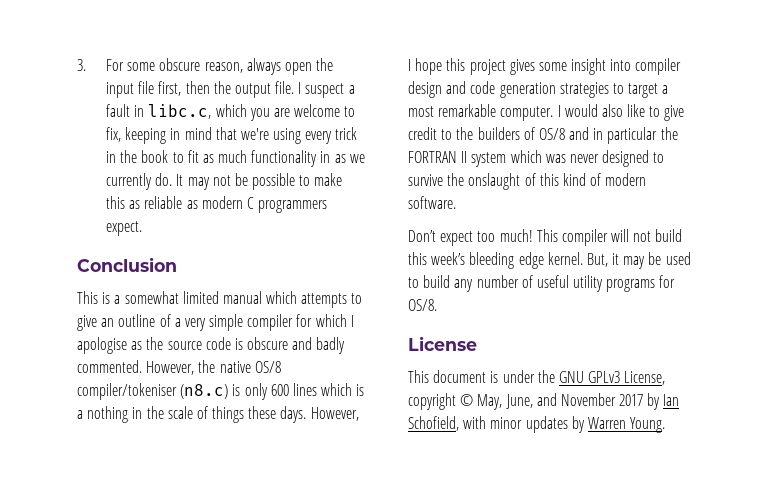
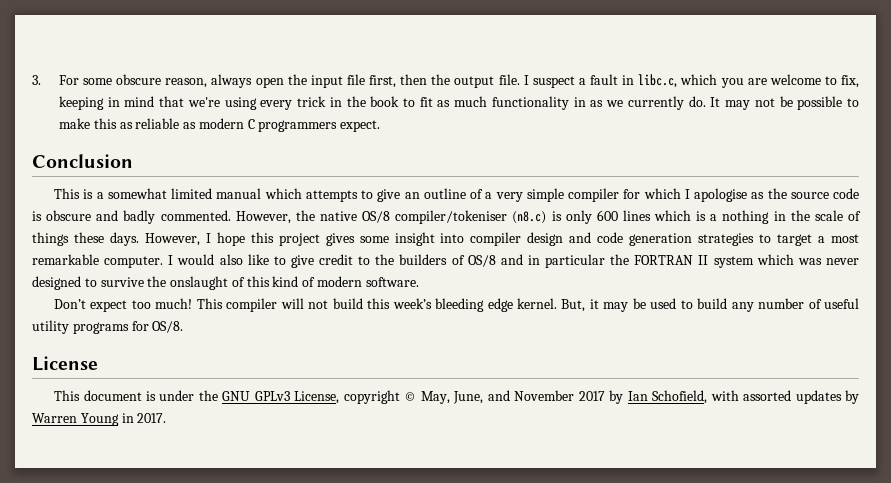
[490,417,523,429] minor -> [743,390,792,401] assorted
[630,417,666,433] Young. -> [80,413,167,426] Young in 2017.

